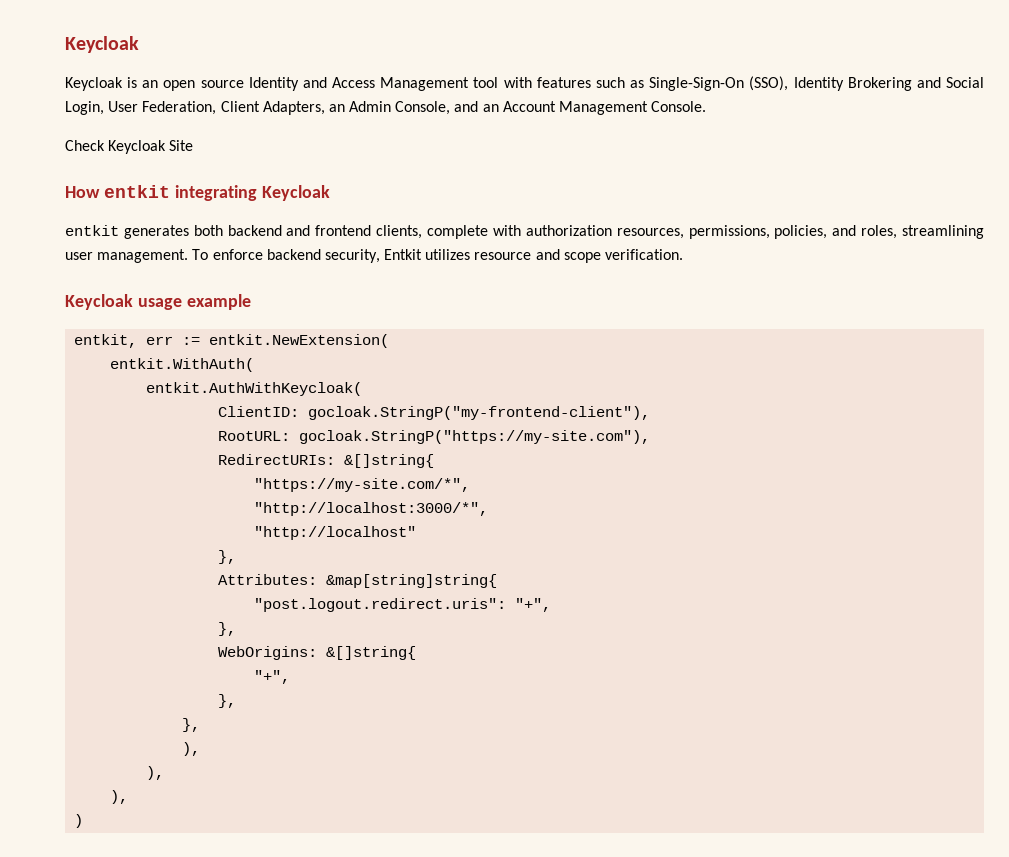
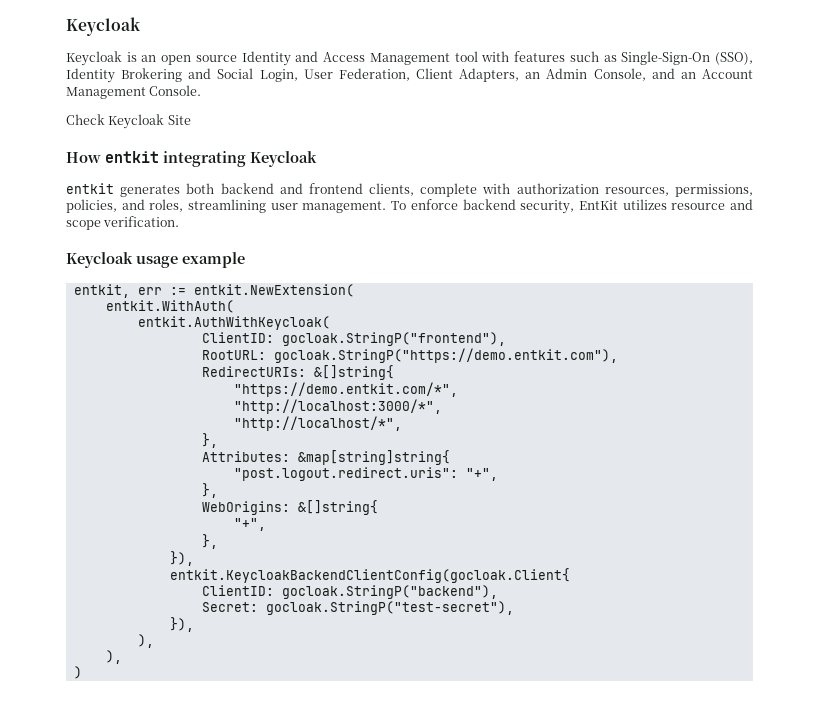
[384,249,423,260] Entkit -> [578,200,618,210] EntKit
[308,406,651,420] gocloak.StringP("my-frontend-client"), -> [281,332,506,346] gocloak.StringP("frontend"),
[299,430,651,444] gocloak.StringP("https://my-site.com"), -> [273,348,618,363] gocloak.StringP("https://demo.entkit.com"),
[254,478,471,492] "https://my-site.com/*", -> [233,382,458,397] "https://demo.entkit.com/*",
[254,526,417,540] "http://localhost" -> [233,416,402,431] "http://localhost/*",
[182,718,201,732] [182,742,201,756] }, // ), -> [169,551,194,566] [169,568,570,583] [201,585,498,599] [201,601,514,615] [169,617,194,632] }), // entkit.KeycloakBackendClientConfig(gocloak.Client{ // ClientID: gocloak.StringP("backend"), // Secret: gocloak.StringP("test-secret"), // }),

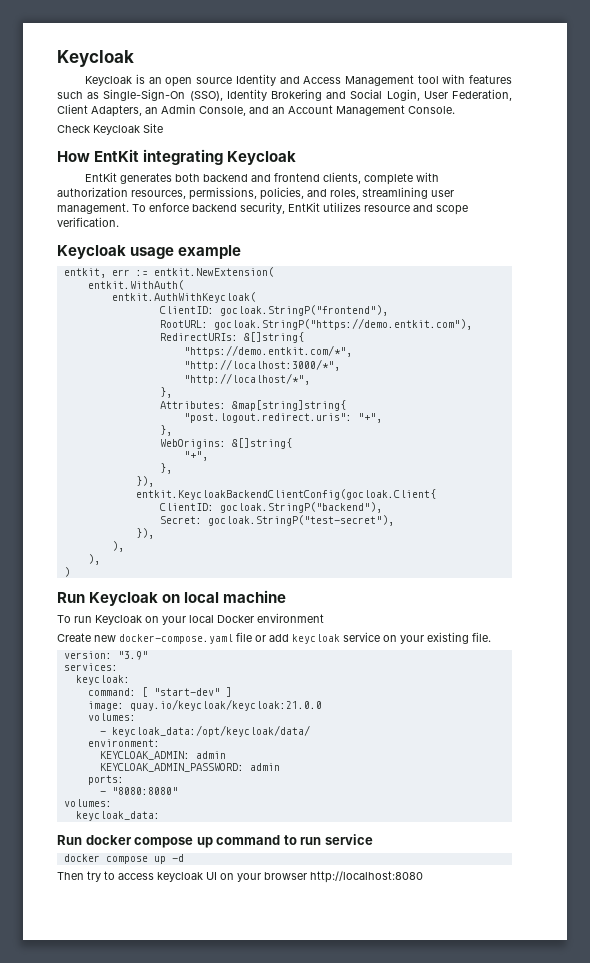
[105,151,159,163] entkit -> [94,149,140,162] EntKit
[66,183,114,194] entkit -> [85,172,118,182] EntKit
(82, 672) none -> [57,590,287,606] [57,613,324,625] [57,632,491,644] [63,651,148,660] [63,663,118,671] [75,675,130,685] [87,687,232,697] [87,699,322,711] [87,713,136,721] [99,725,310,737] [87,739,160,747] [99,751,226,760] [99,763,280,772] [87,775,124,785] [99,787,178,795] [63,799,112,807] [75,811,160,821] [57,834,373,848] [63,854,184,864] [57,871,423,883] // Run Keycloak on local machine // To run Keycloak on your local Docker environment // Create new docker-compose.yaml file or add keycloak service on your existing file. // version: "3.9" // services: // keycloak: // command: [ "start-dev" ] // image: quay.io/keycloak/keycloak:21.0.0 // volumes: // - keycloak_data:/opt/keycloak/data/ // environment: // KEYCLOAK_ADMIN: admin // KEYCLOAK_ADMIN_PASSWORD: admin // ports: // - "8080:8080" // volumes: // keycloak_data: // Run docker compose up command to run service // docker compose up -d // Then try to access keycloak UI on your browser http://localhost:8080

